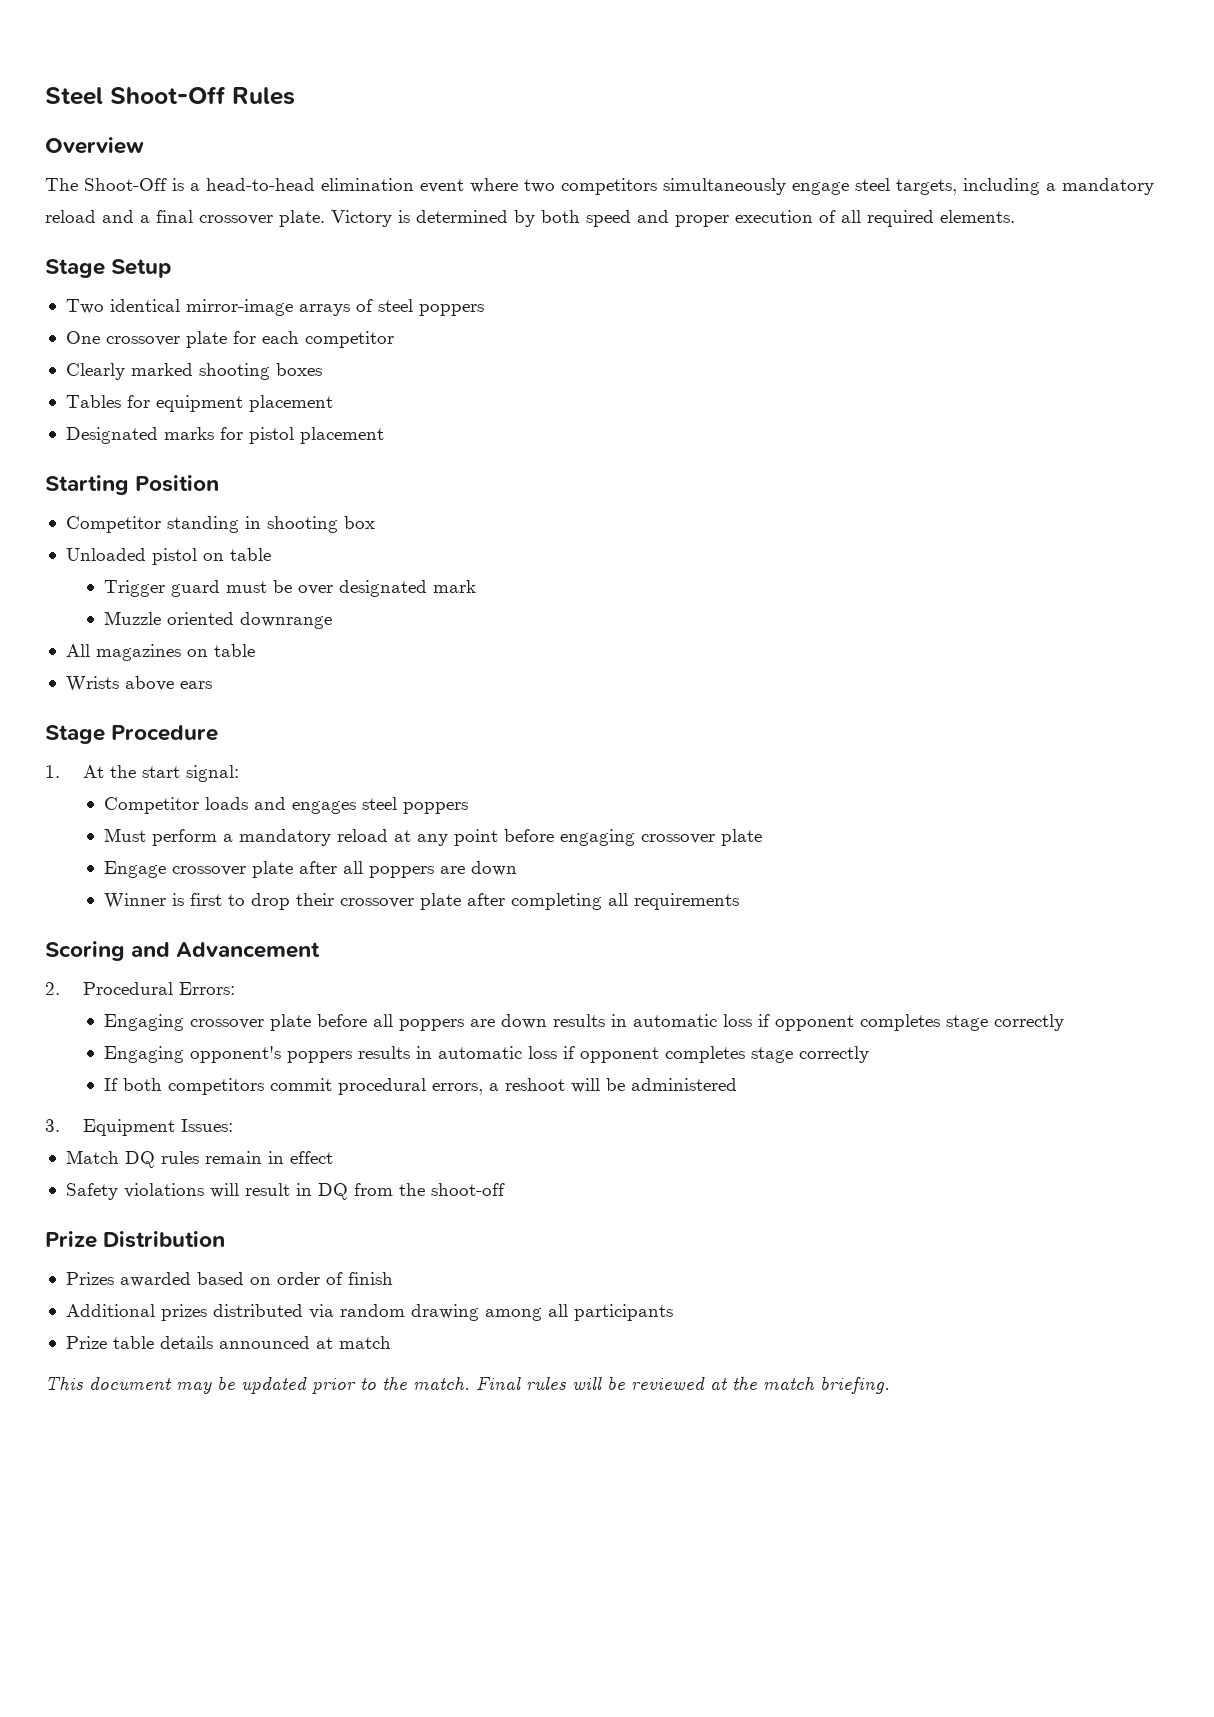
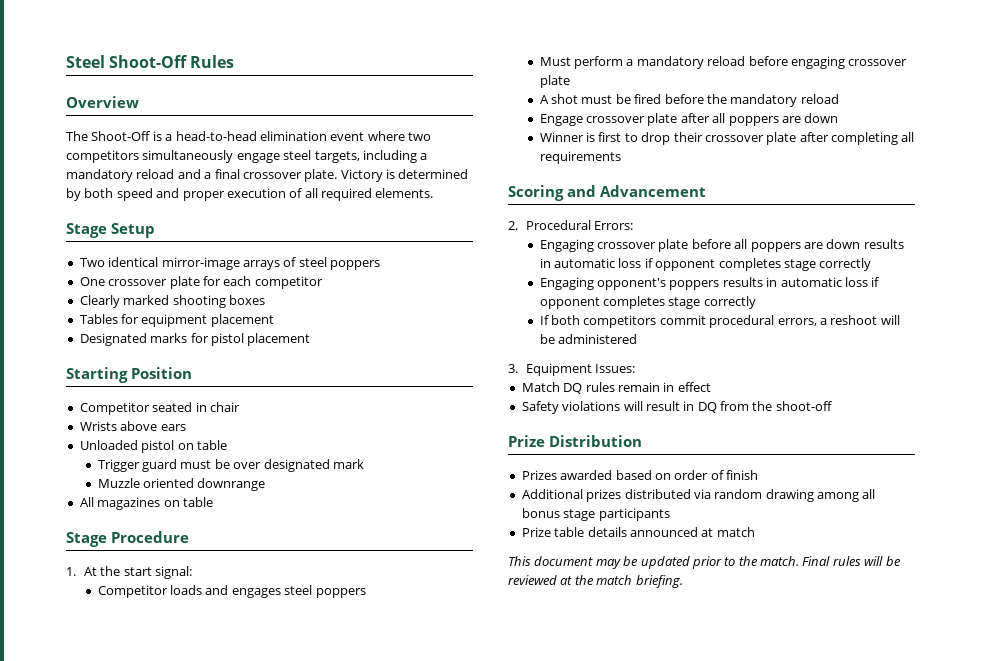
[166,516,375,533] standing in shooting box -> [152,402,240,412] [79,421,186,431] seated in chair // Wrists above ears
[65,676,212,692] // Wrists above ears -> (213, 502) none
[393,829,498,846] at any point -> (746, 61) none
(762, 837) none -> [539,94,839,107] // A shot must be fired before the mandatory reload
(568, 1310) none -> [521,508,596,521] bonus stage

